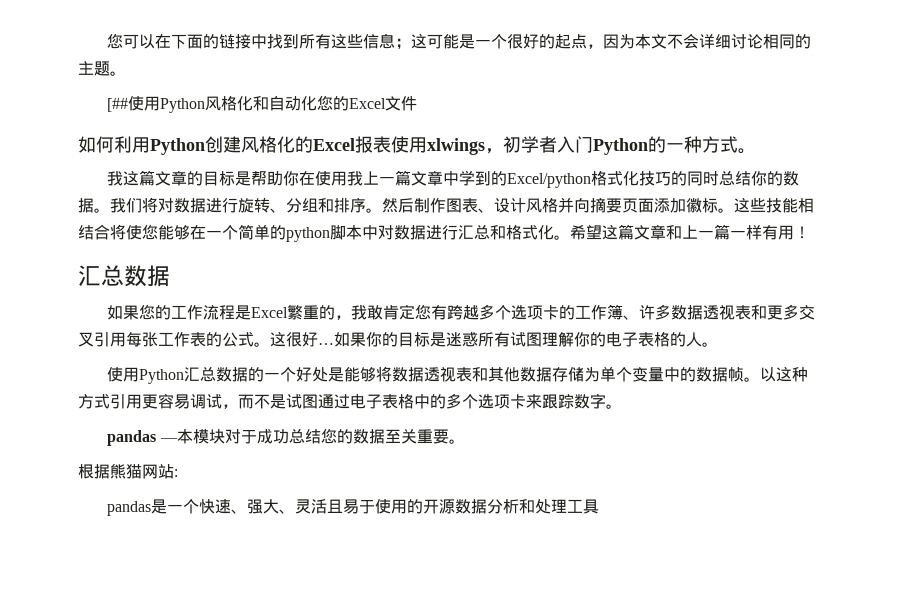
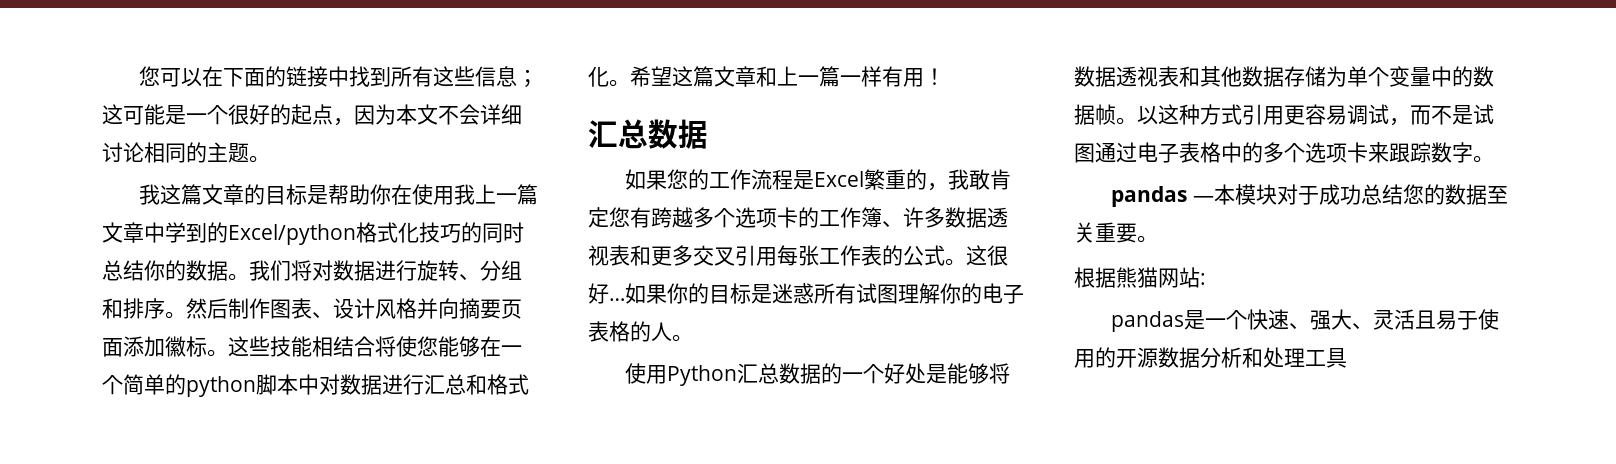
[107,95,418,113] [78,136,756,155] // [##使用Python风格化和自动化您的Excel文件 // 如何利用Python创建风格化的Excel报表使用xlwings，初学者入门Python的一种方式。 -> (270, 159) none

